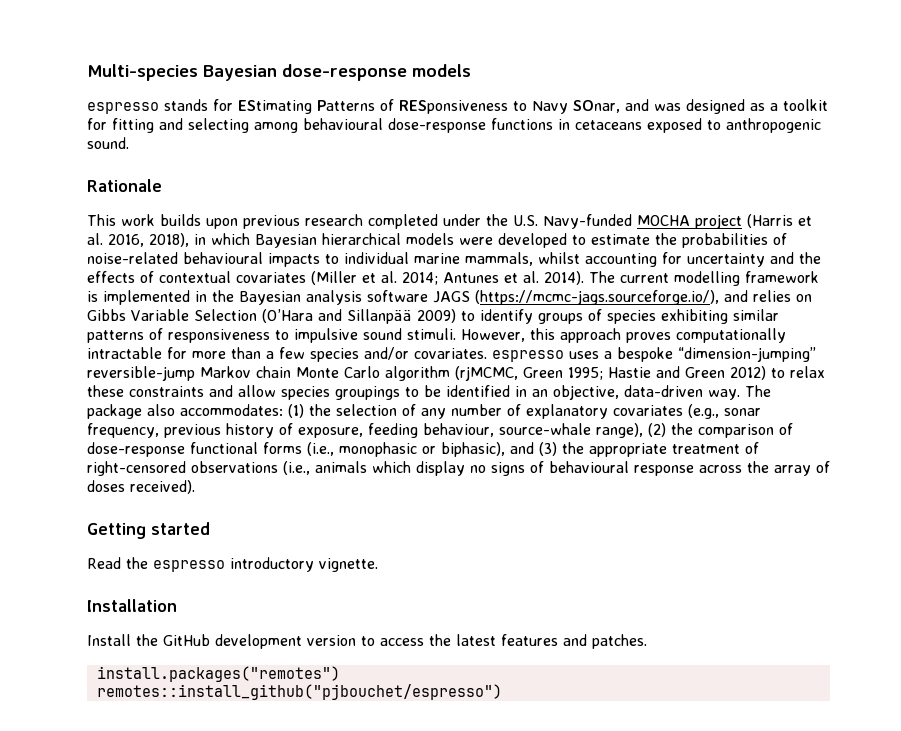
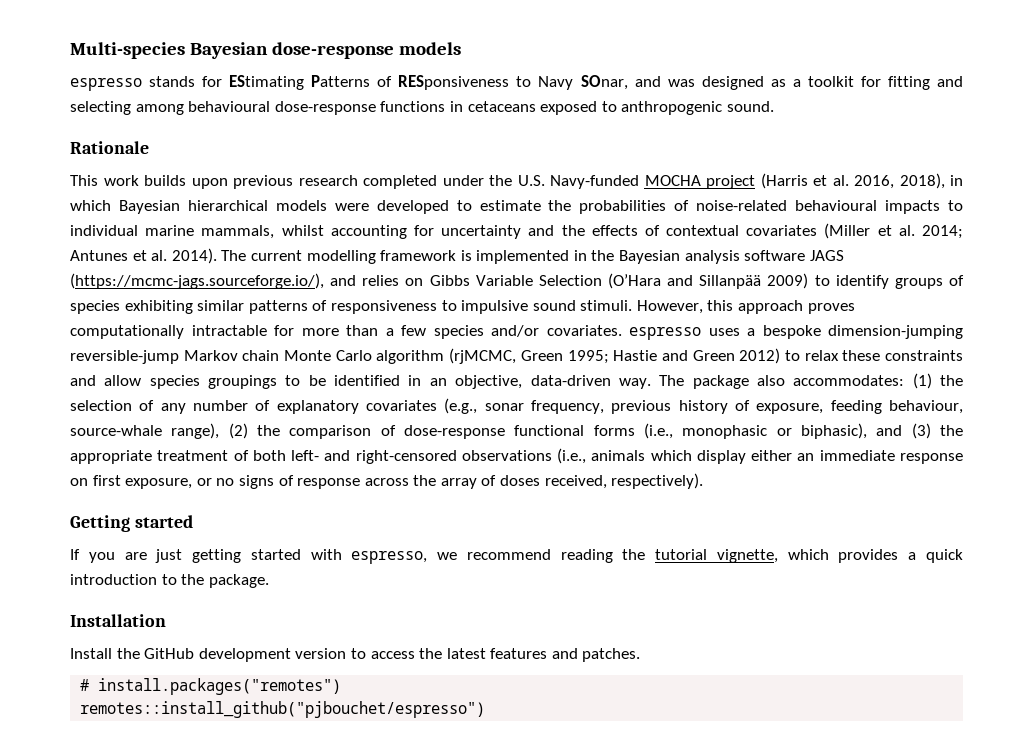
[678,347,816,362] “dimension-jumping” -> [828,325,963,339] dimension-jumping
(759, 448) none -> [252,450,351,461] both left- and
(465, 468) none -> [751,450,963,464] [70,475,212,489] either an immediate response on first exposure, or
[549,461,629,473] behavioural -> (294, 480) none
[130,480,195,494] received). -> [544,473,704,489] received, respectively).
[87,557,378,572] Read the espresso introductory vignette. -> [70,549,963,564] [70,574,269,588] If you are just getting started with espresso, we recommend reading the tutorial vignette, which provides a quick introduction to the package.
(647, 641) none -> [80,679,90,691] #

